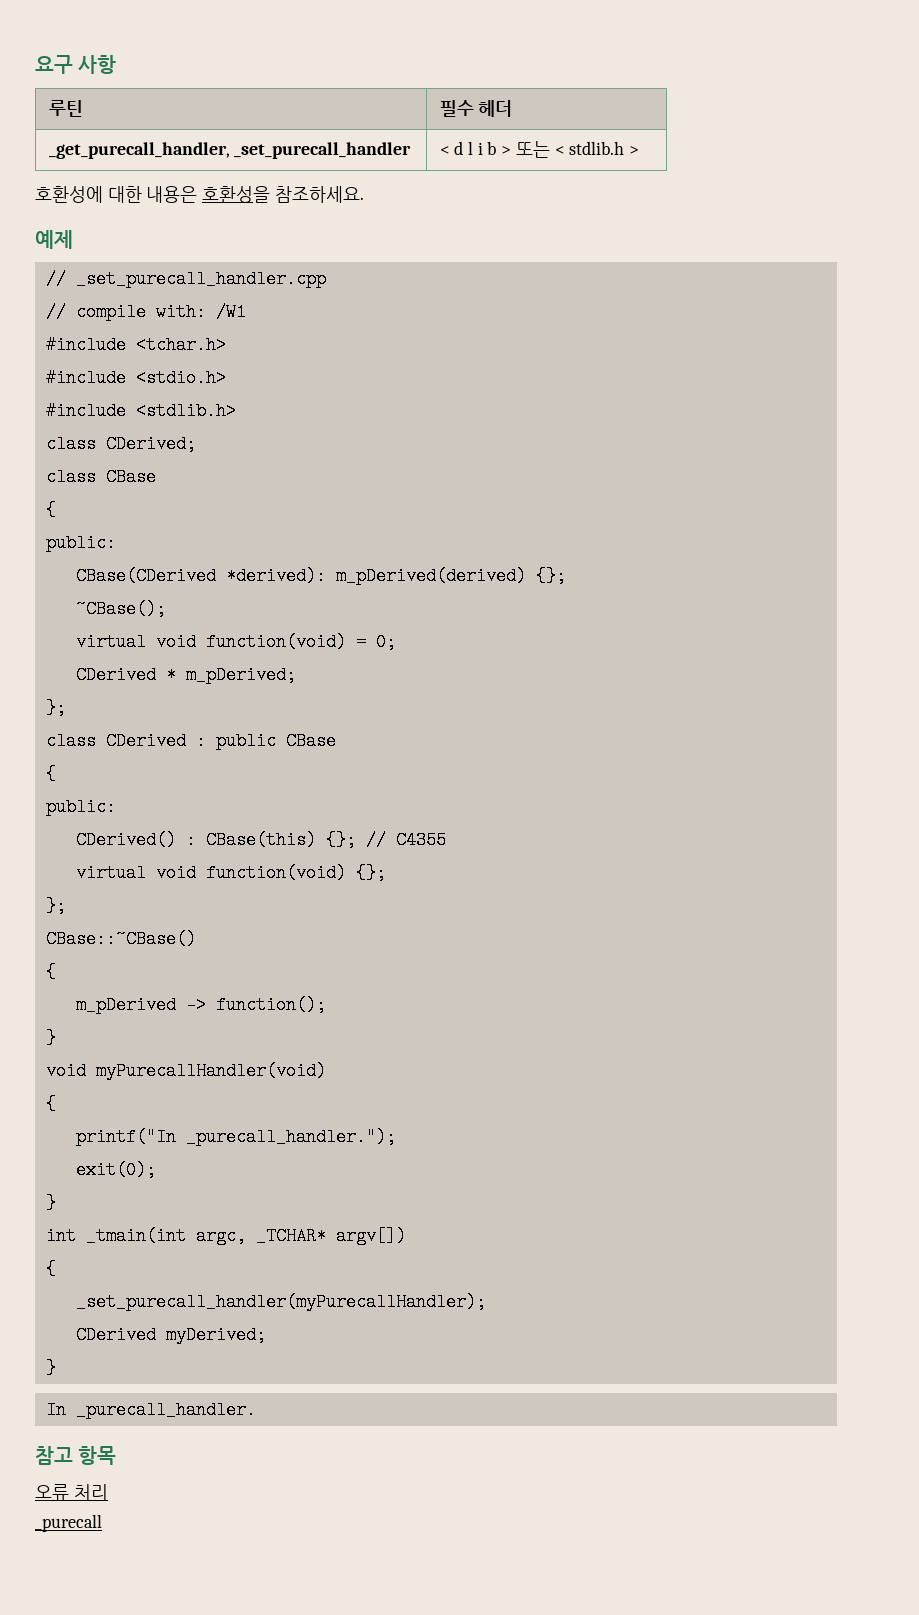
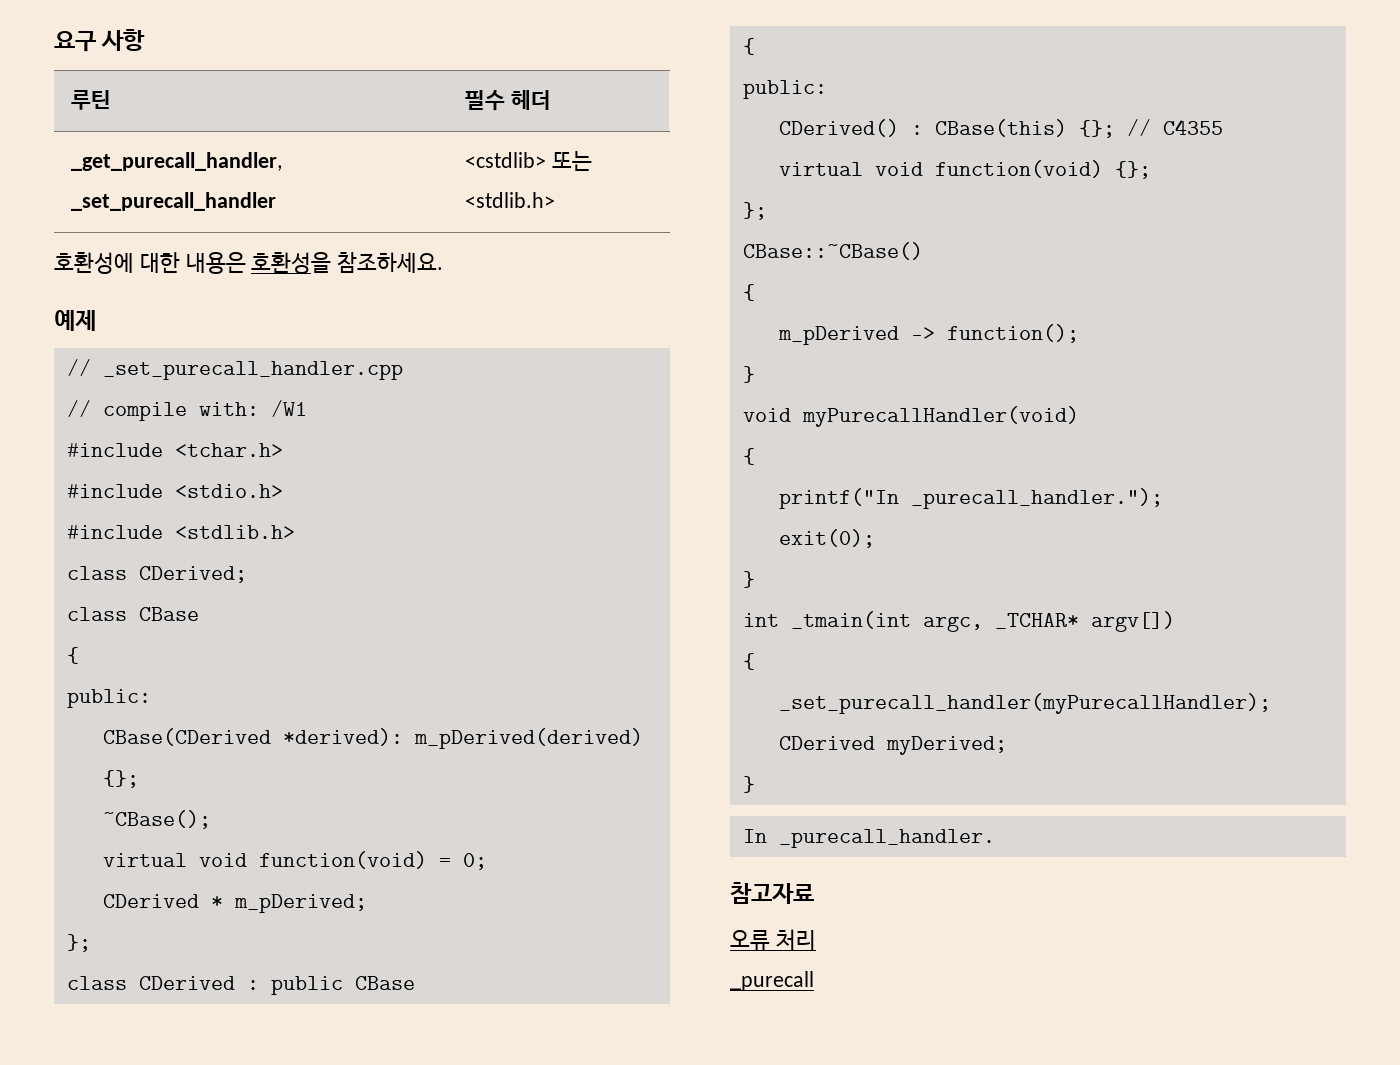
[439,141,640,158] < d l i b > 또는 < stdlib.h > -> [465,151,592,171] [465,192,556,208] <cstdlib> 또는 <stdlib.h>
[35,1446,117,1465] 참고 항목 -> [730,882,814,904] 참고자료

